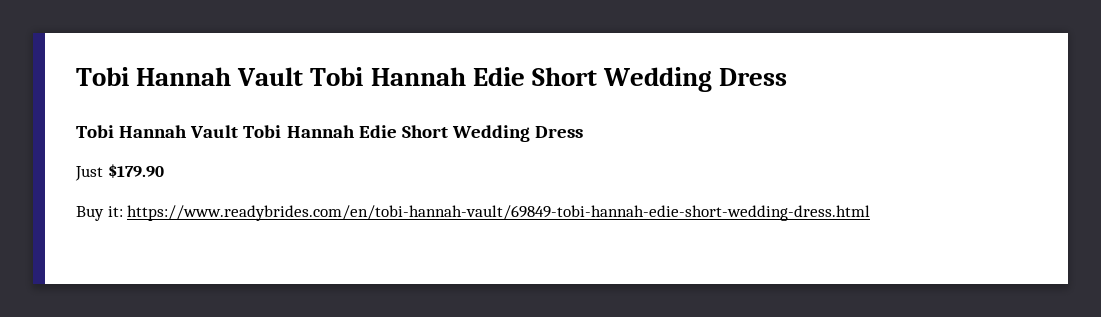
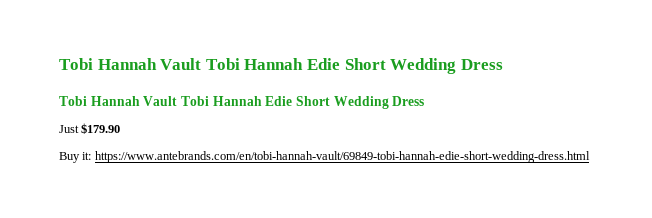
[127,205,871,221] https://www.readybrides.com/en/tobi-hannah-vault/69849-tobi-hannah-edie-short-wedding-dress.html -> [94,151,590,163] https://www.antebrands.com/en/tobi-hannah-vault/69849-tobi-hannah-edie-short-wedding-dress.html

